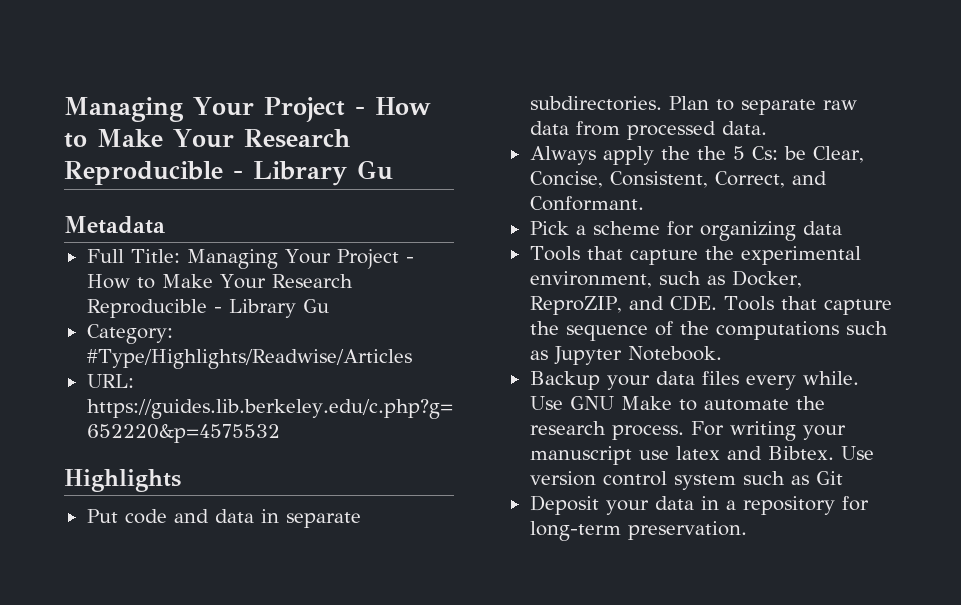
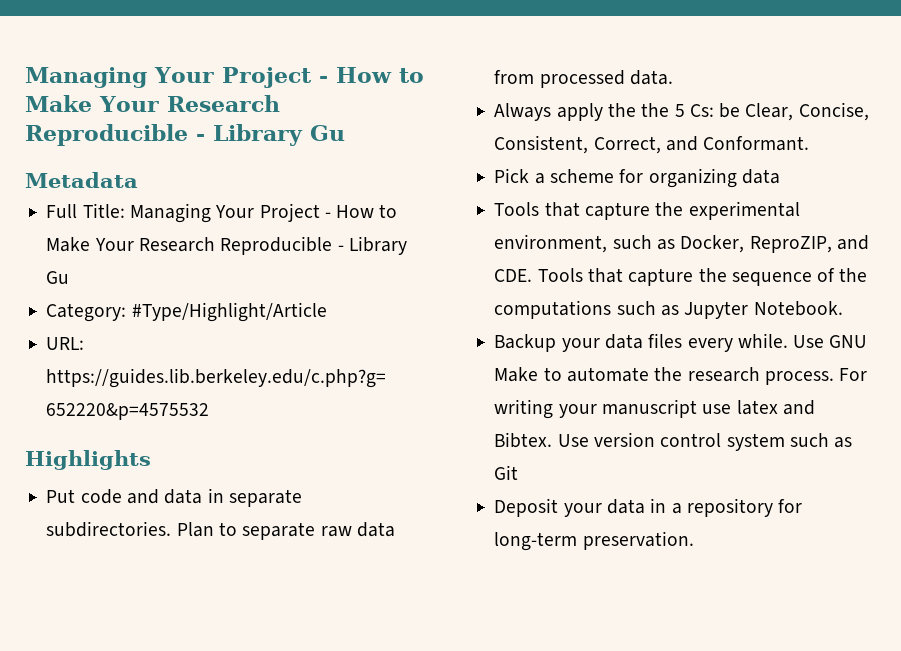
[86,349,412,369] #Type/Highlights/Readwise/Articles -> [131,302,327,322] #Type/Highlight/Article

